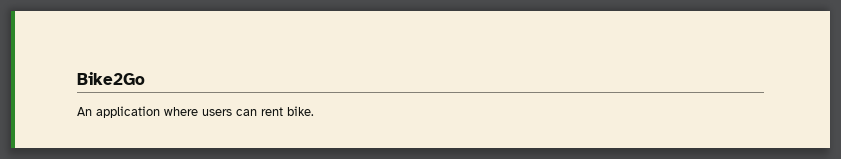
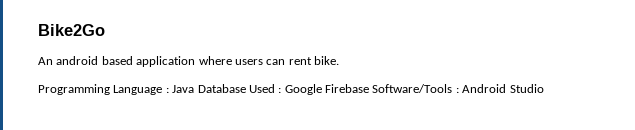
(92, 111) none -> [56,56,133,65] android based
(314, 111) none -> [38,84,544,95] // Programming Language : Java Database Used : Google Firebase Software/Tools : Android Studio

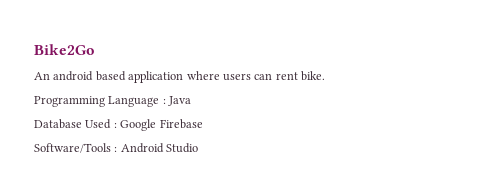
(195, 89) none -> (192, 101) //
(369, 88) none -> (203, 124) //

